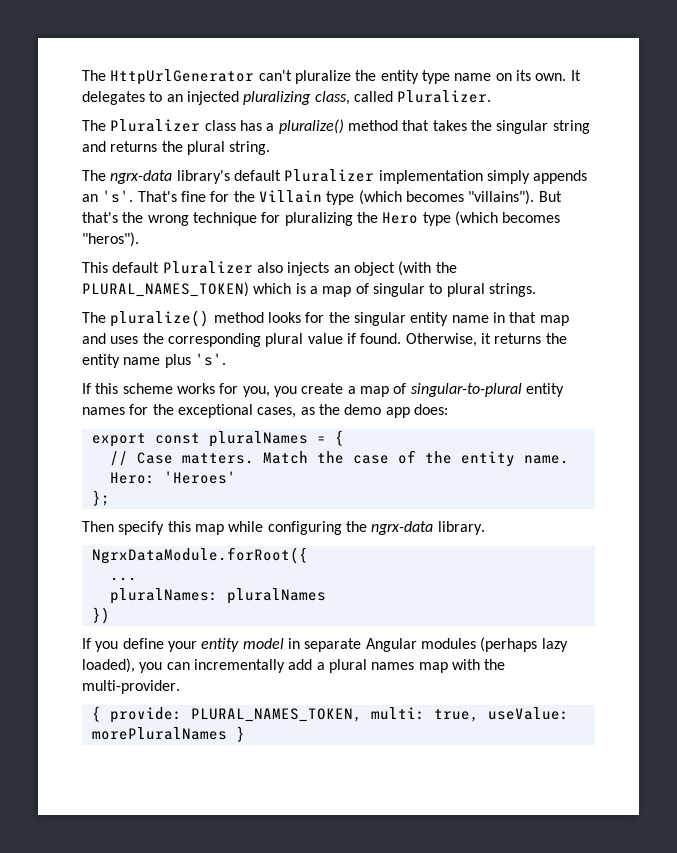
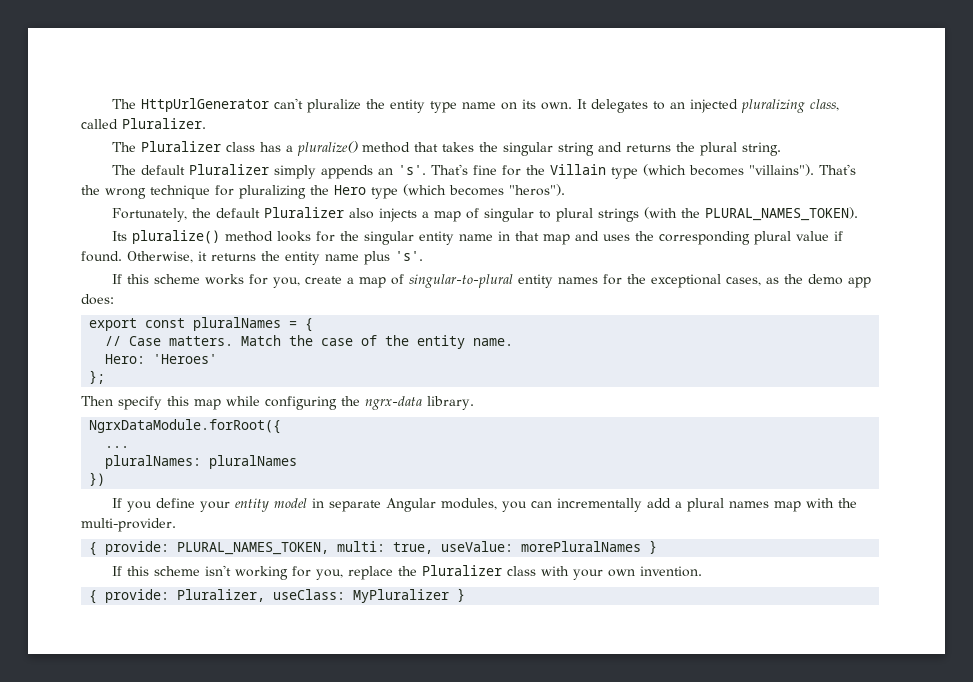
[110,169,483,184] ngrx-data library's default Pluralizer implementation -> [140,164,269,175] default Pluralizer
[538,191,562,202] [82,212,118,223] But that's -> [818,164,856,175] That's
[82,262,108,273] This -> [111,208,212,222] Fortunately, the
[333,261,457,276] [82,282,306,297] an object (with the PLURAL_NAMES_TOKEN) which is -> (418, 215) none
[488,283,536,297] [82,312,106,323] strings. // The -> [598,207,859,222] [111,231,127,241] strings (with the PLURAL_NAMES_TOKEN). // Its
[273,386,297,397] you -> (300, 282) none
[420,637,568,652] [82,658,135,673] modules (perhaps lazy loaded), -> [440,498,497,510] modules,
(245, 734) none -> [111,565,702,580] [89,588,466,604] // If this scheme isn't working for you, replace the Pluralizer class with your own invention. // { provide: Pluralizer, useClass: MyPluralizer }

